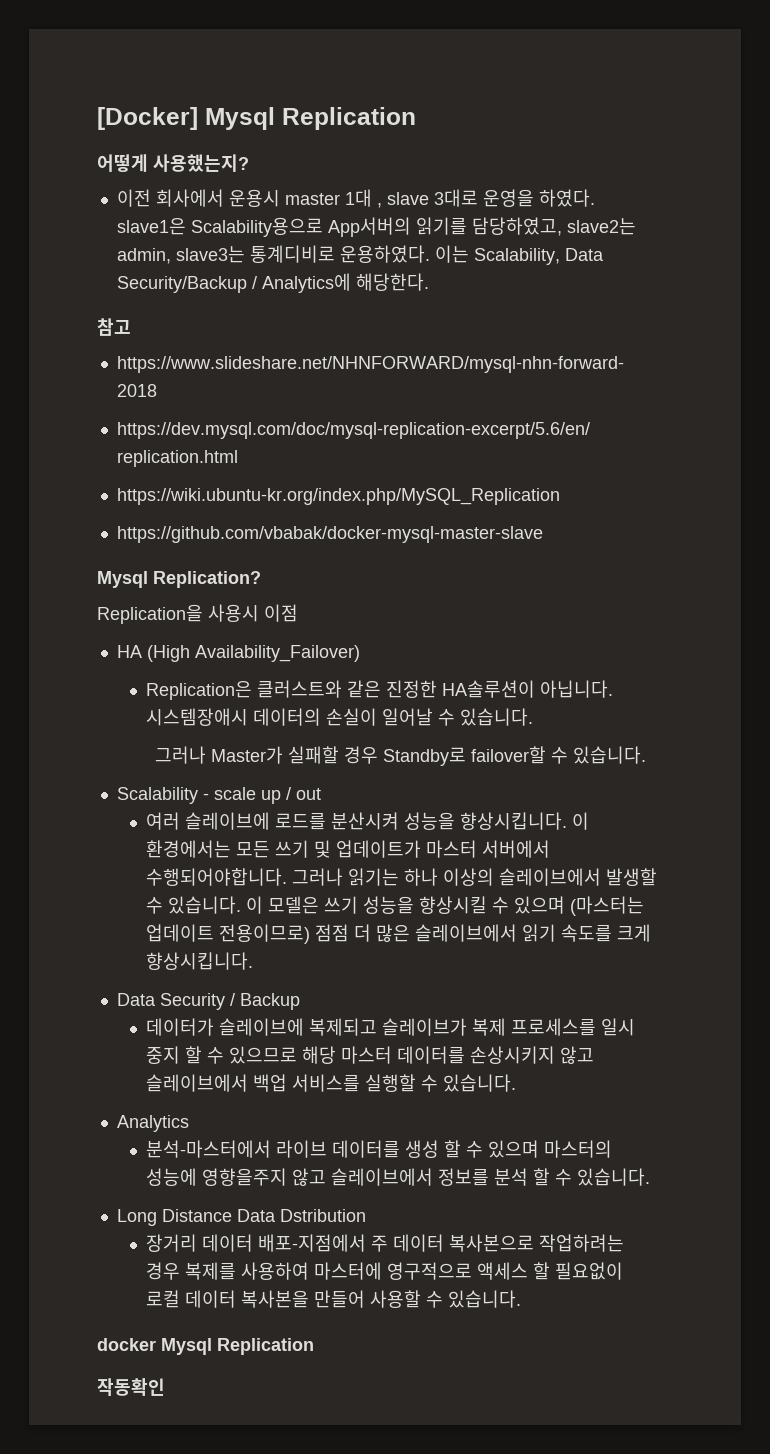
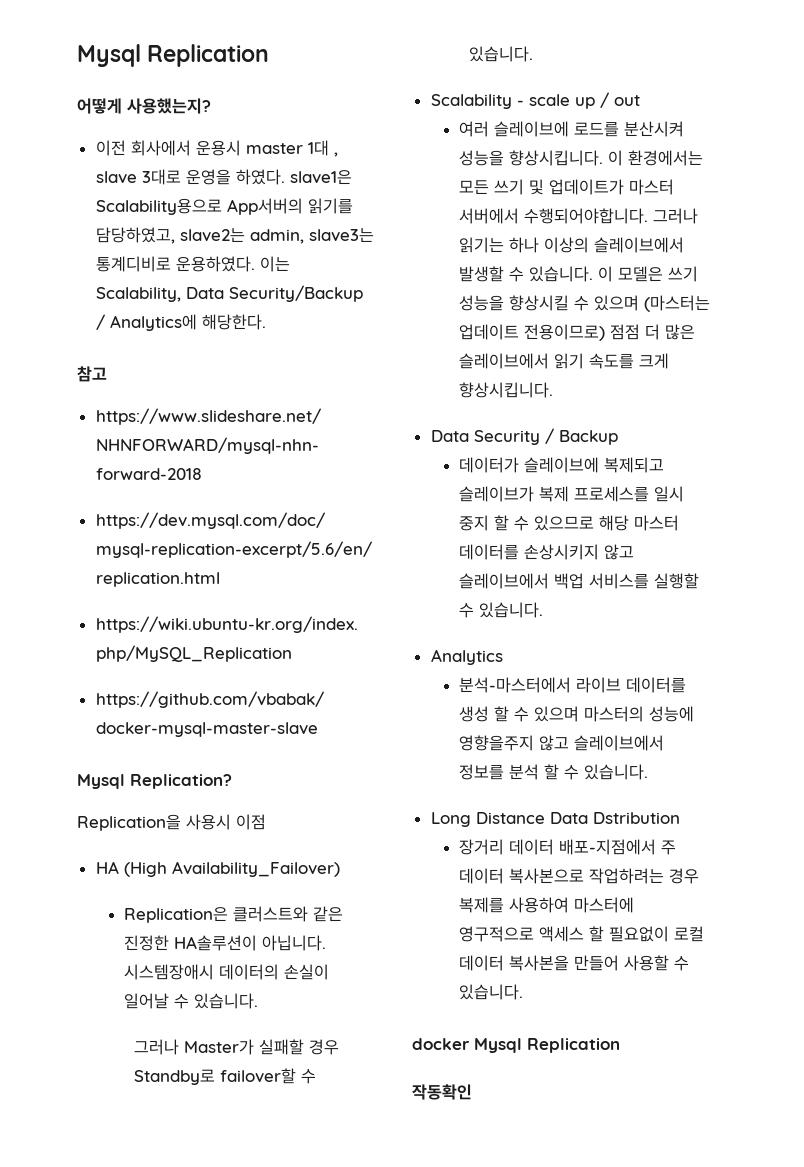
[97,107,198,130] [Docker] -> (77, 55) none

